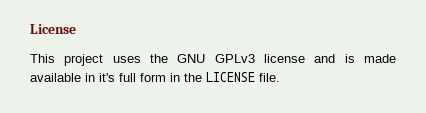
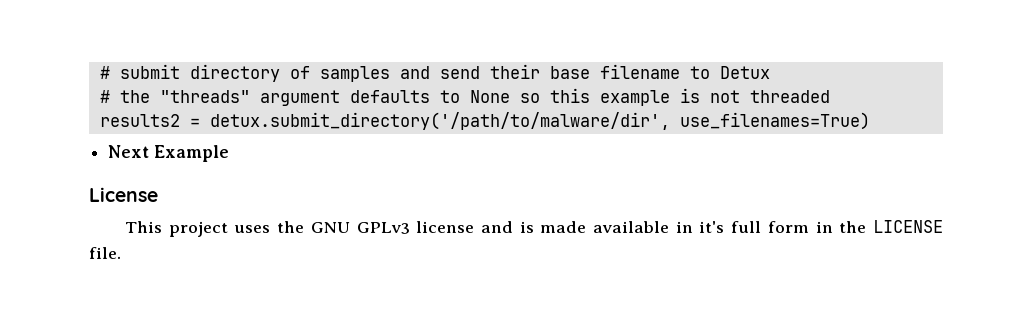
(30, 29) none -> [99,64,770,82] [99,88,830,106] [99,112,870,130] [108,145,229,162] # submit directory of samples and send their base filename to Detux // # the "threads" argument defaults to None so this example is not threaded // results2 = detux.submit_directory('/path/to/malware/dir', use_filenames=True) // Next Example //

